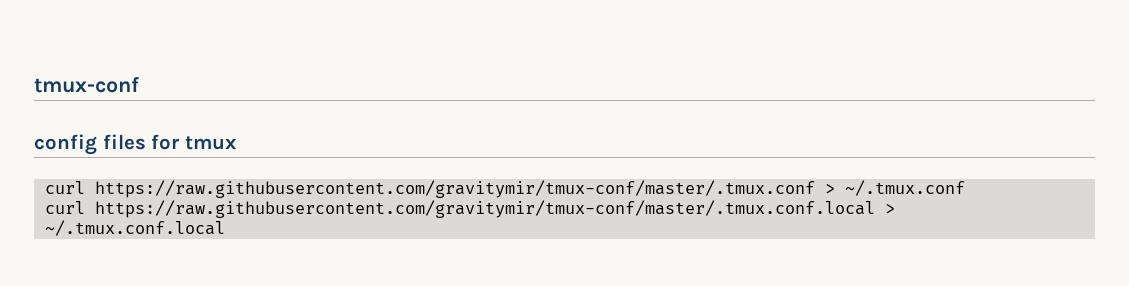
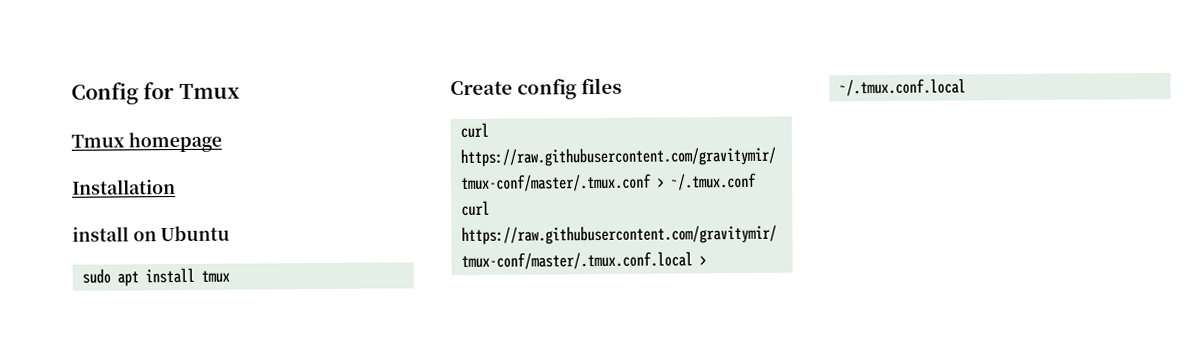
[34,77,139,93] tmux-conf // -> [71,82,240,105] [71,131,222,153] [72,179,176,195] [72,225,231,242] [81,267,230,287] [450,80,513,96] Config for Tmux // Tmux homepage // Installation // install on Ubuntu // sudo apt install tmux // Create
[151,134,236,150] for tmux -> (622, 86) none

